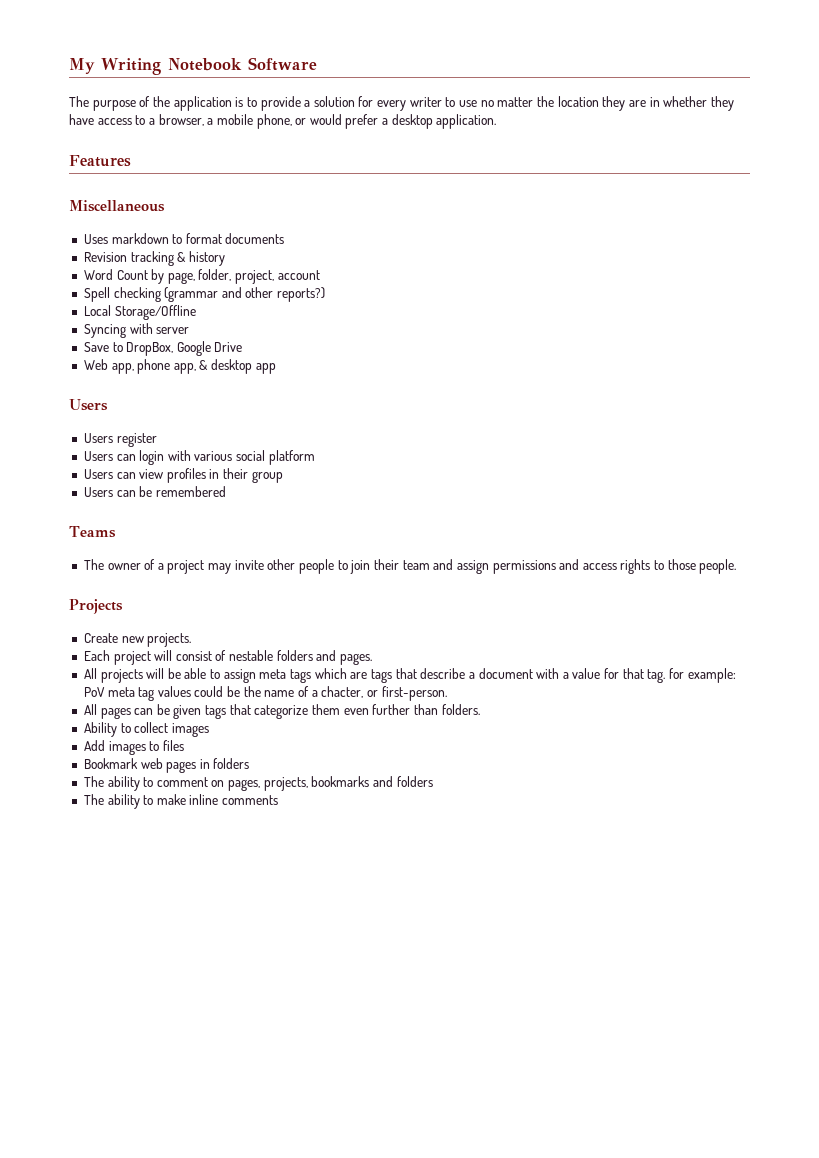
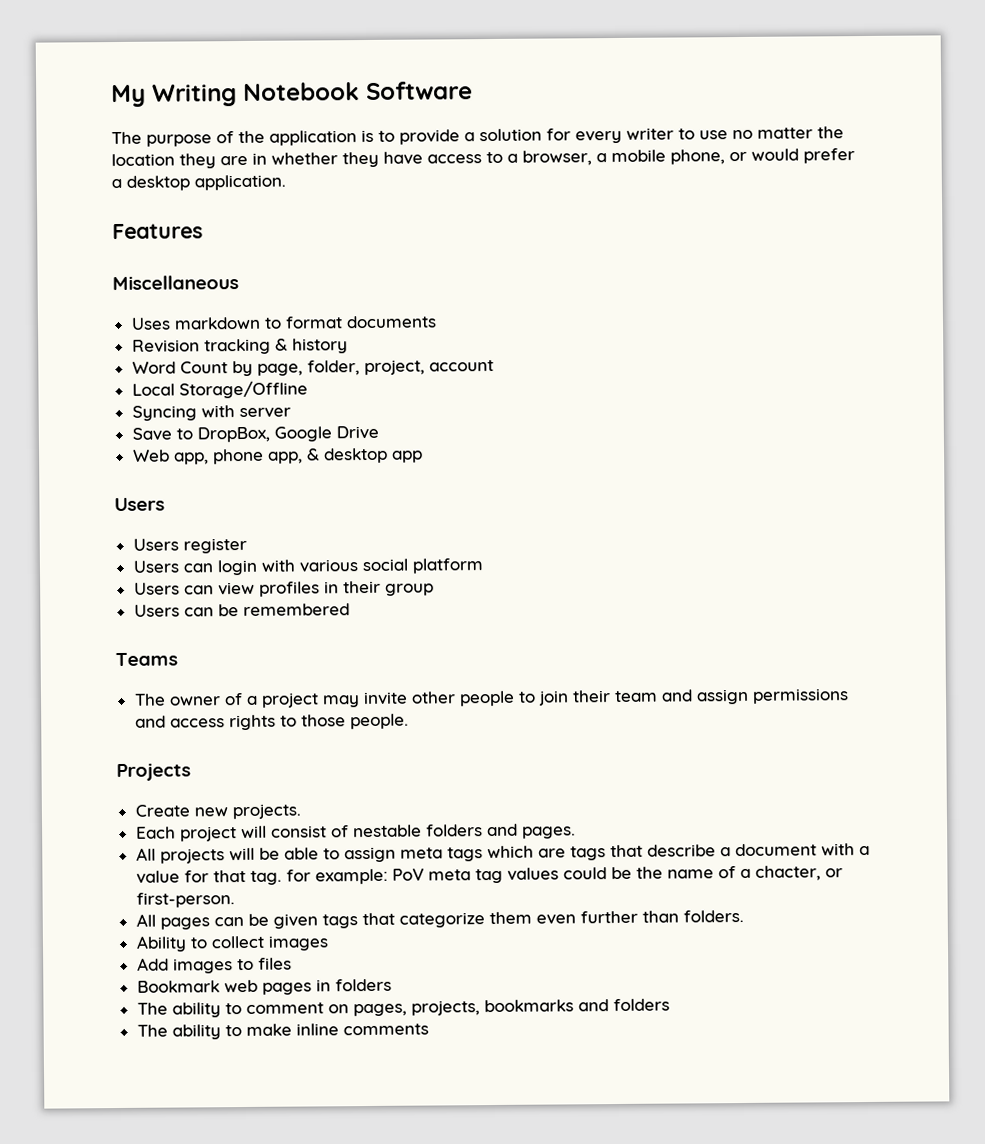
[83,287,326,302] // Spell checking (grammar and other reports?) -> (494, 365) none

